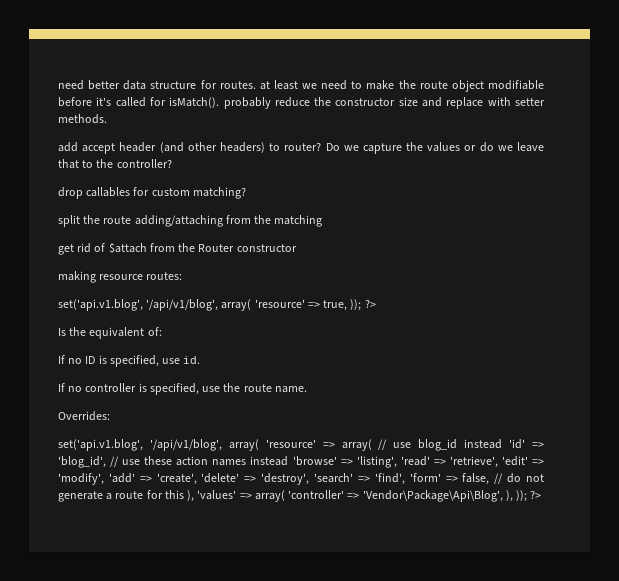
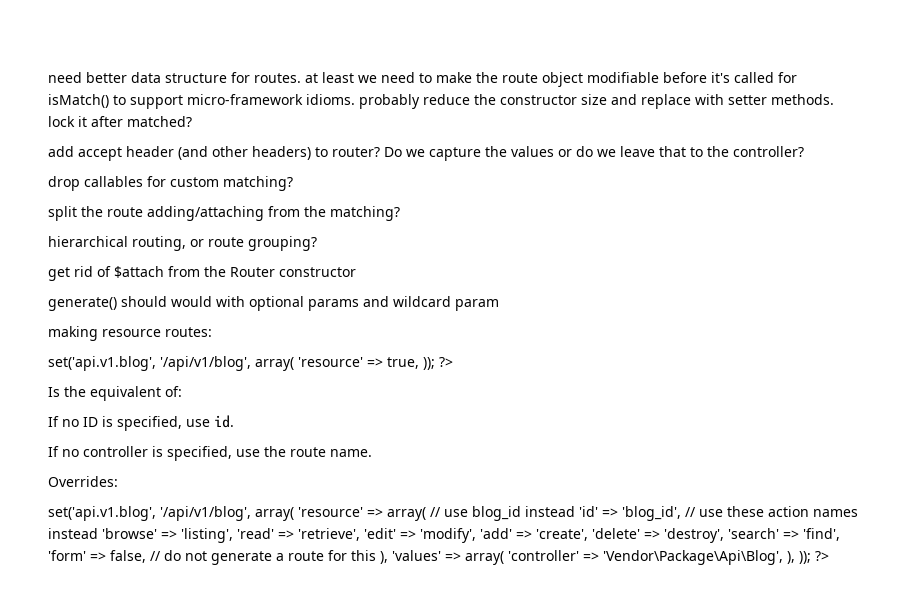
[169,97,220,108] isMatch(). -> [48,94,355,109] isMatch() to support micro-framework idioms.
(107, 119) none -> [48,116,192,127] lock it after matched?
[274,215,323,227] matching -> [330,206,400,221] [48,236,317,251] matching? // hierarchical routing, or route grouping?
(297, 248) none -> [48,296,499,311] // generate() should would with optional params and wildcard param

